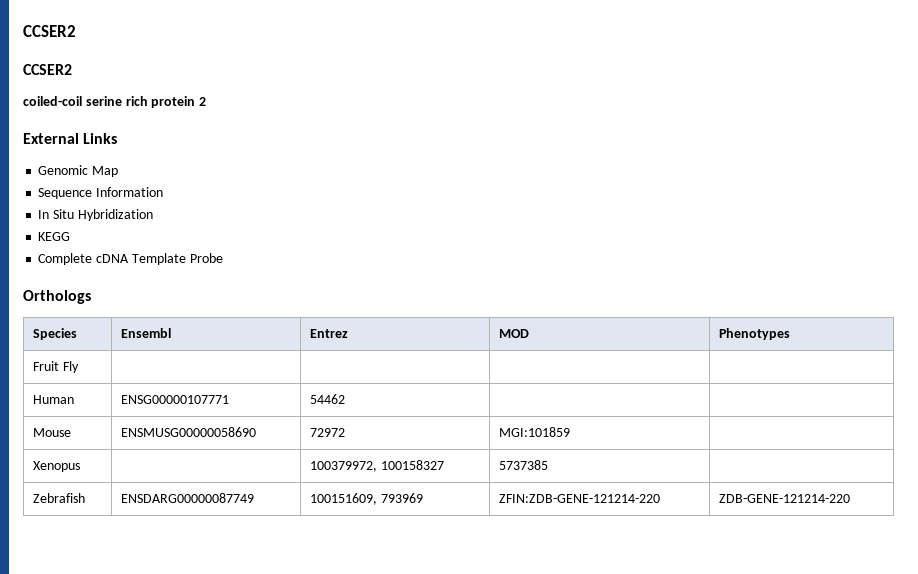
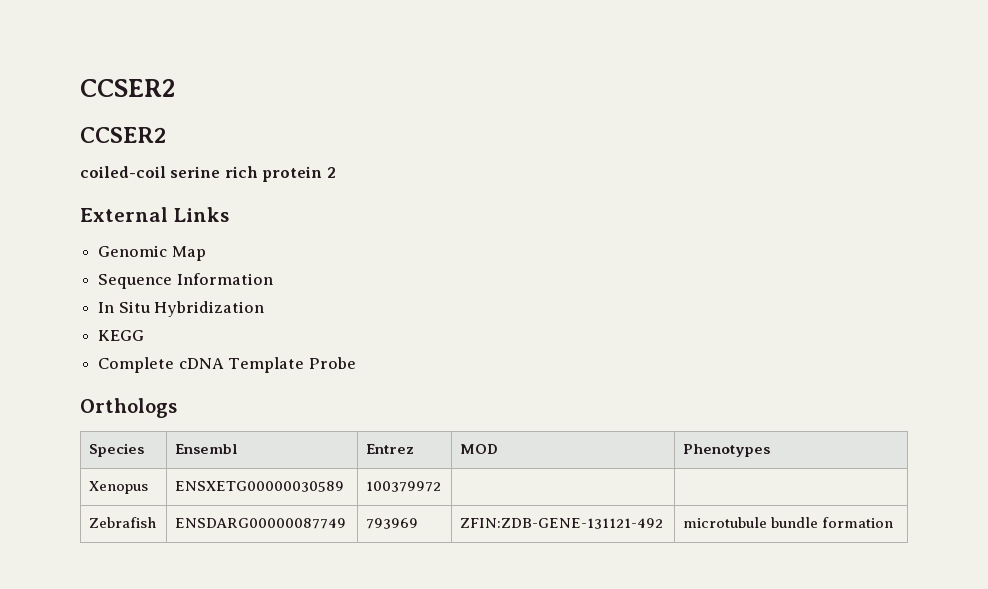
[33,361,80,373] [33,395,75,404] [121,395,230,404] [310,394,346,404] [33,428,72,437] [121,427,257,437] [310,428,346,437] [499,427,571,437] [33,461,81,472] [310,460,445,472] [499,460,549,470] Fruit Fly | | | | // Human | ENSG00000107771 | 54462 | | // Mouse | ENSMUSG00000058690 | 72972 | MGI:101859 | // Xenopus | | 100379972, 100158327 | 5737385 -> [88,481,148,494] [174,481,344,492] [365,481,441,492] Xenopus | ENSXETG00000030589 | 100379972 |
[310,493,378,505] 100151609, -> (346, 523) none
[499,494,661,503] [719,494,851,503] ZFIN:ZDB-GENE-121214-220 | ZDB-GENE-121214-220 -> [459,518,663,529] [682,517,893,528] ZFIN:ZDB-GENE-131121-492 | microtubule bundle formation

